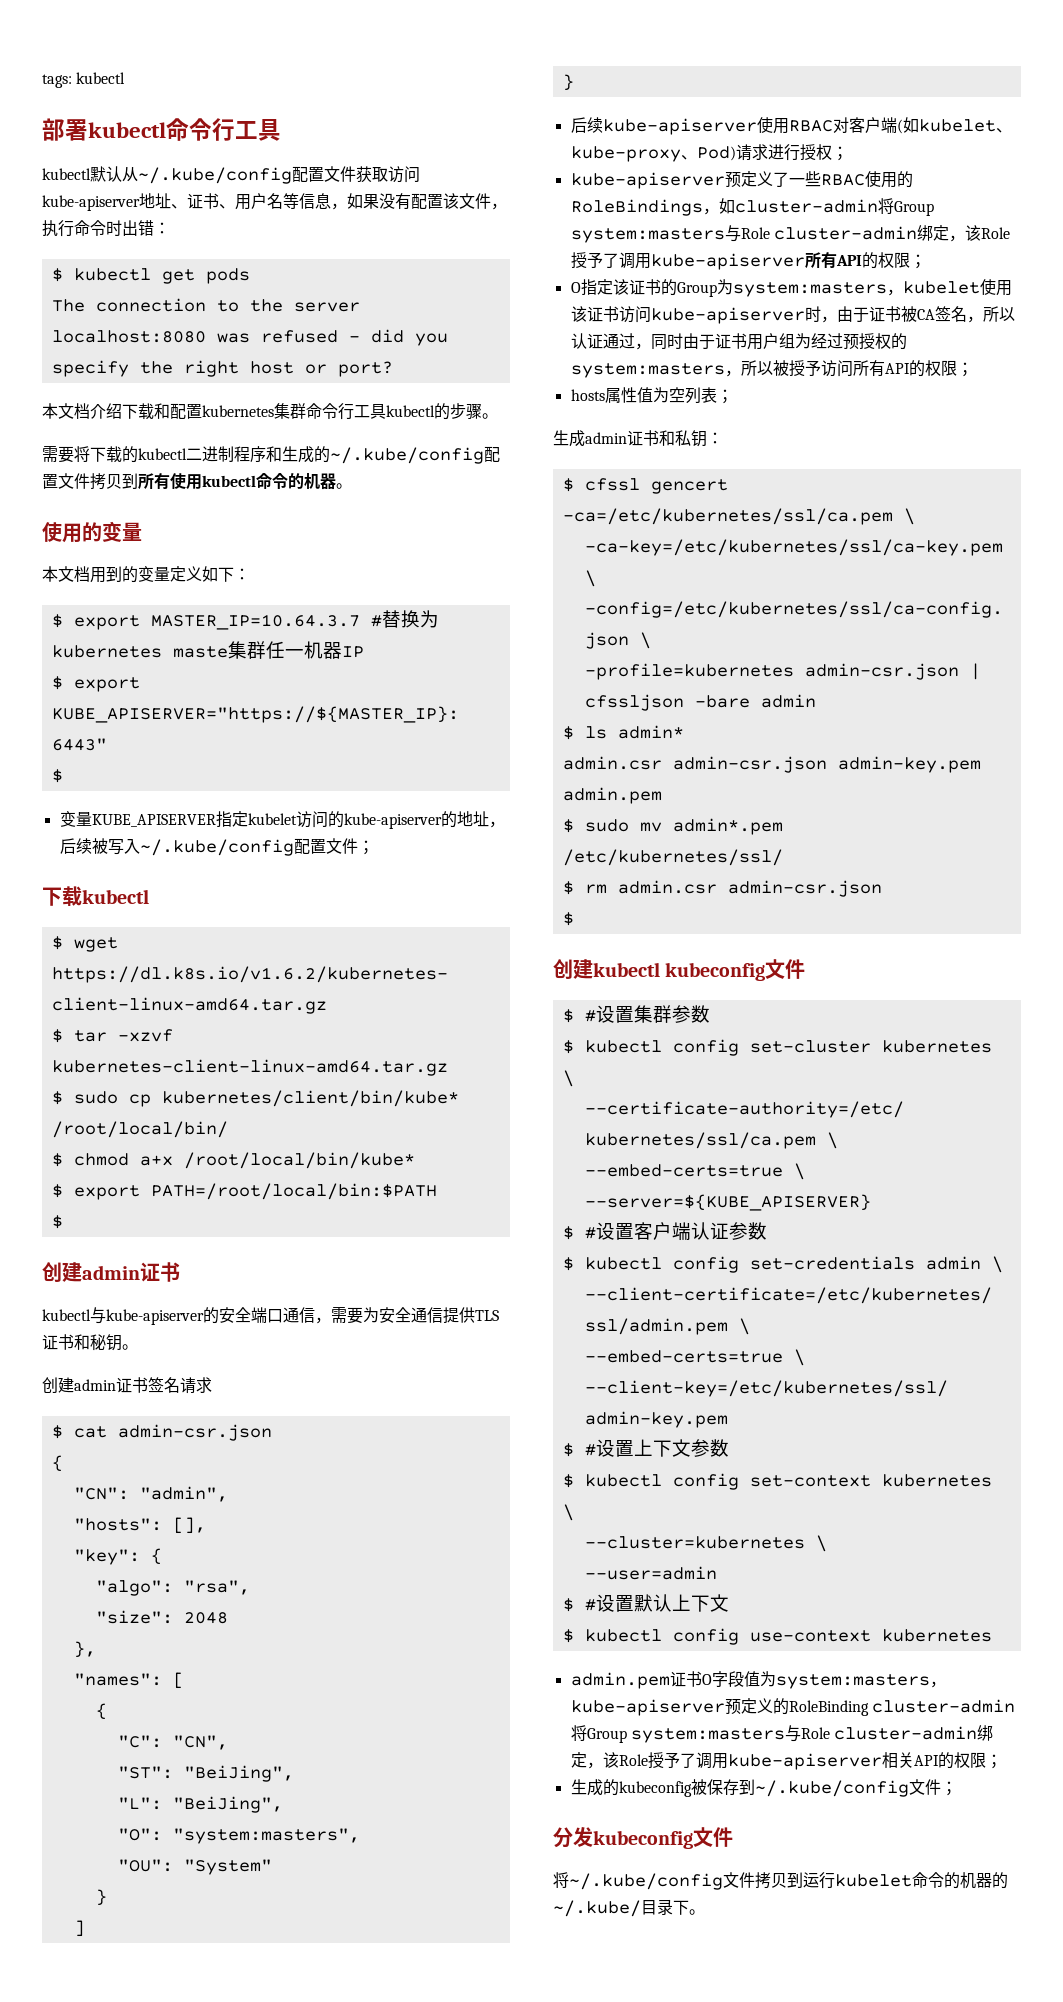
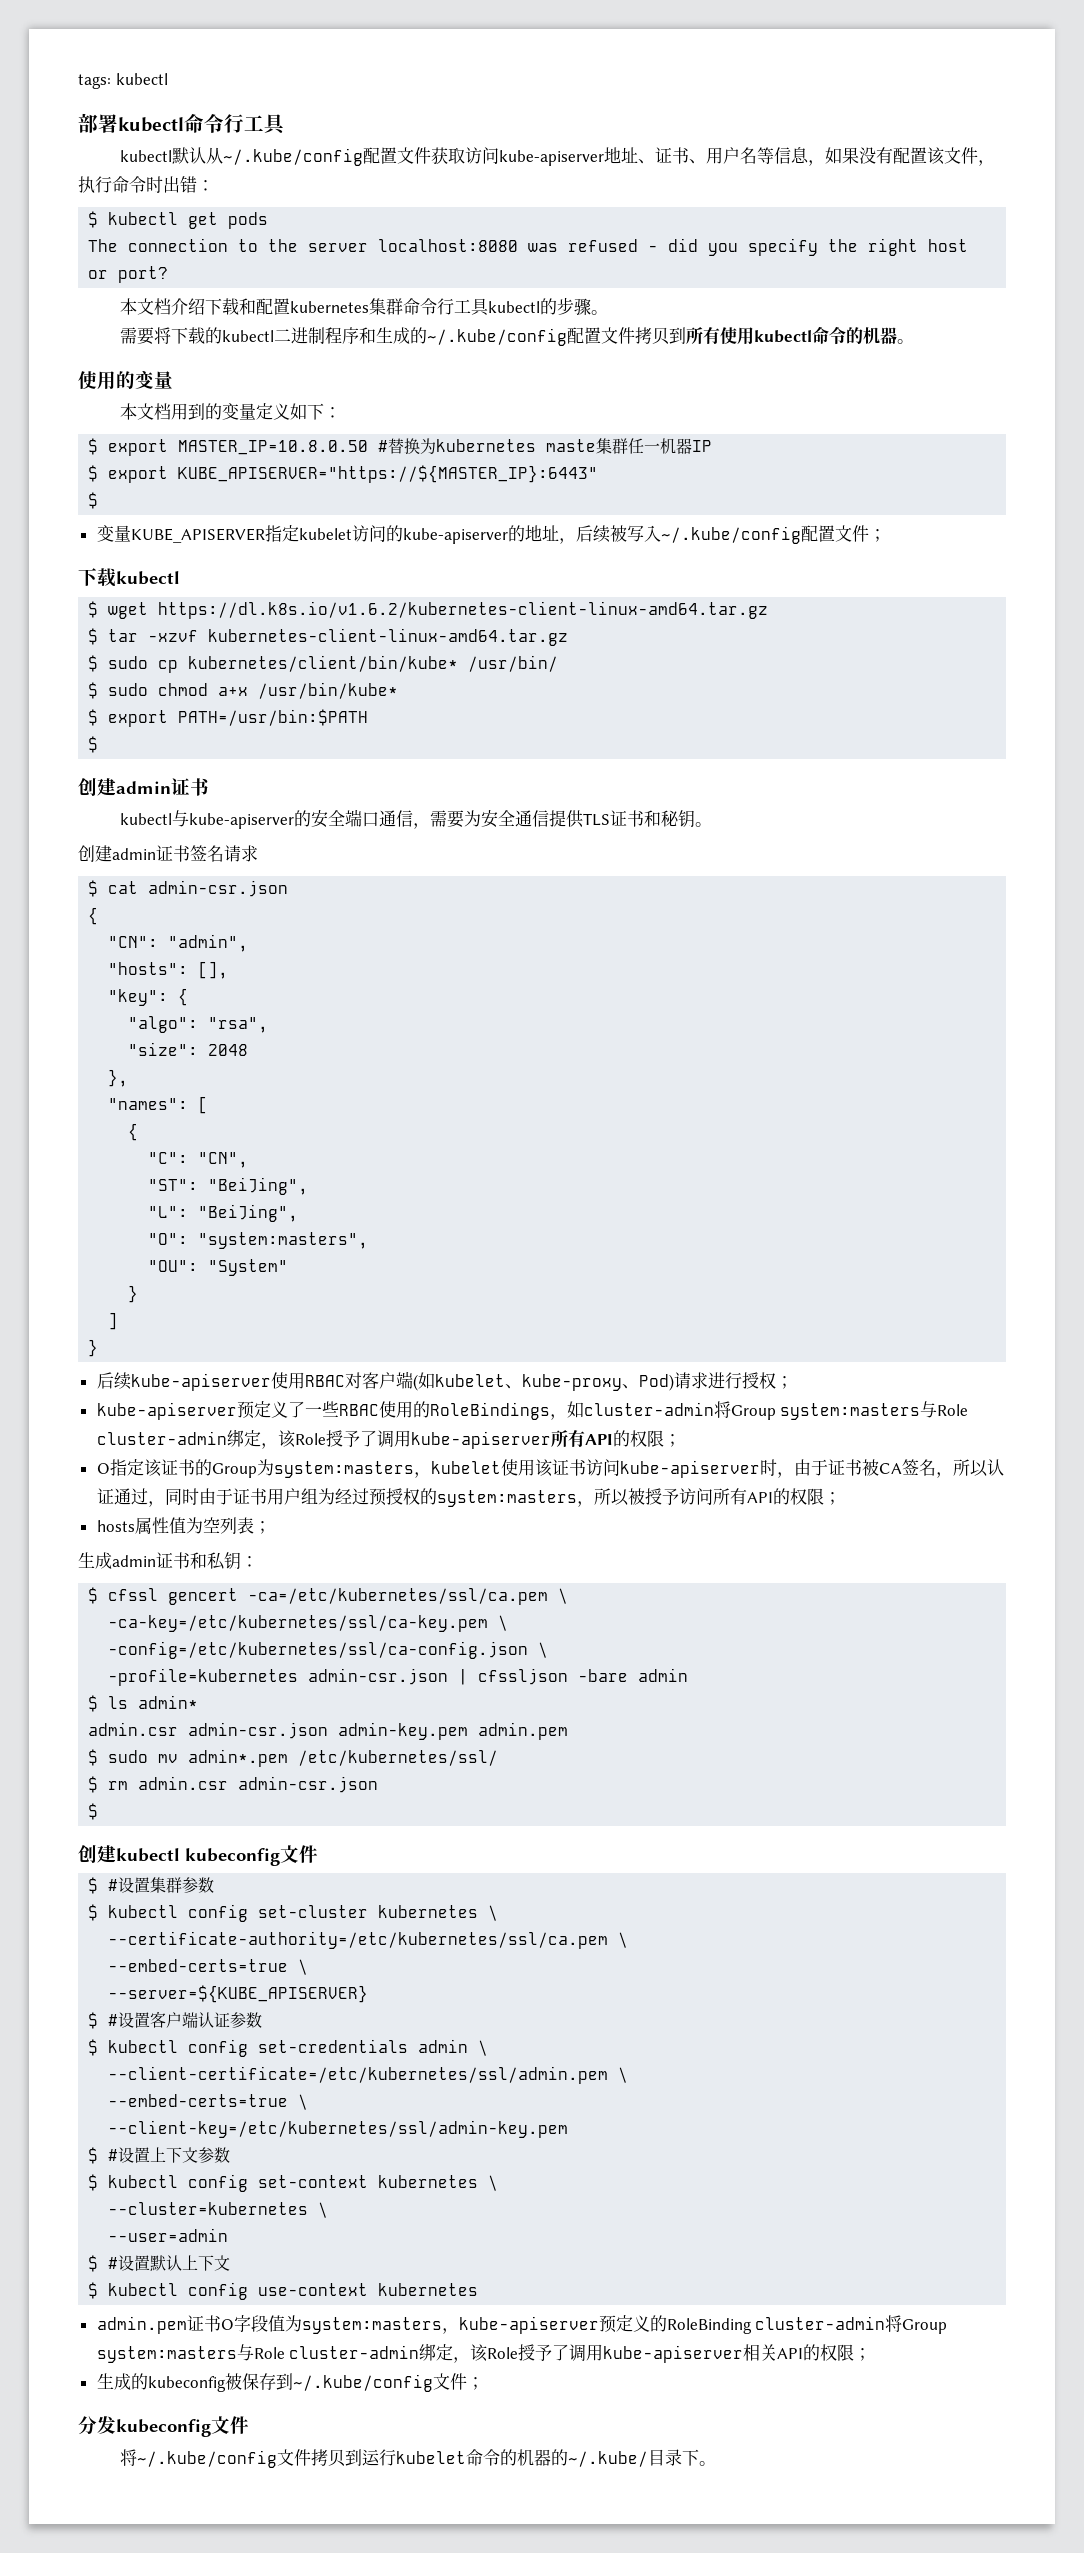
[150,614,360,630] MASTER_IP=10.64.3.7 -> [178,440,369,455] MASTER_IP=10.8.0.50
[51,1121,228,1138] [51,1153,63,1167] /root/local/bin/ // $ -> [468,655,559,672] [88,682,149,699] /usr/bin/ // $ sudo
[183,1152,415,1169] [51,1183,437,1200] /root/local/bin/kube* // $ export PATH=/root/local/bin:$PATH -> [258,682,399,699] [88,709,369,727] /usr/bin/kube* // $ export PATH=/usr/bin:$PATH

